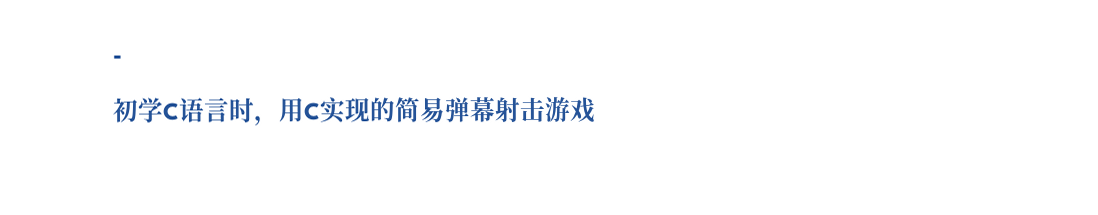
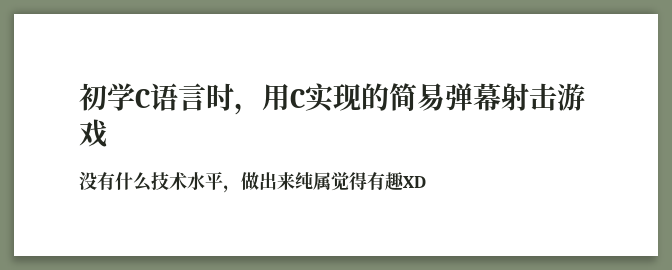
[112,54,122,63] - // -> (79, 97) none
(596, 109) none -> [79,171,426,193] // 没有什么技术水平，做出来纯属觉得有趣XD

